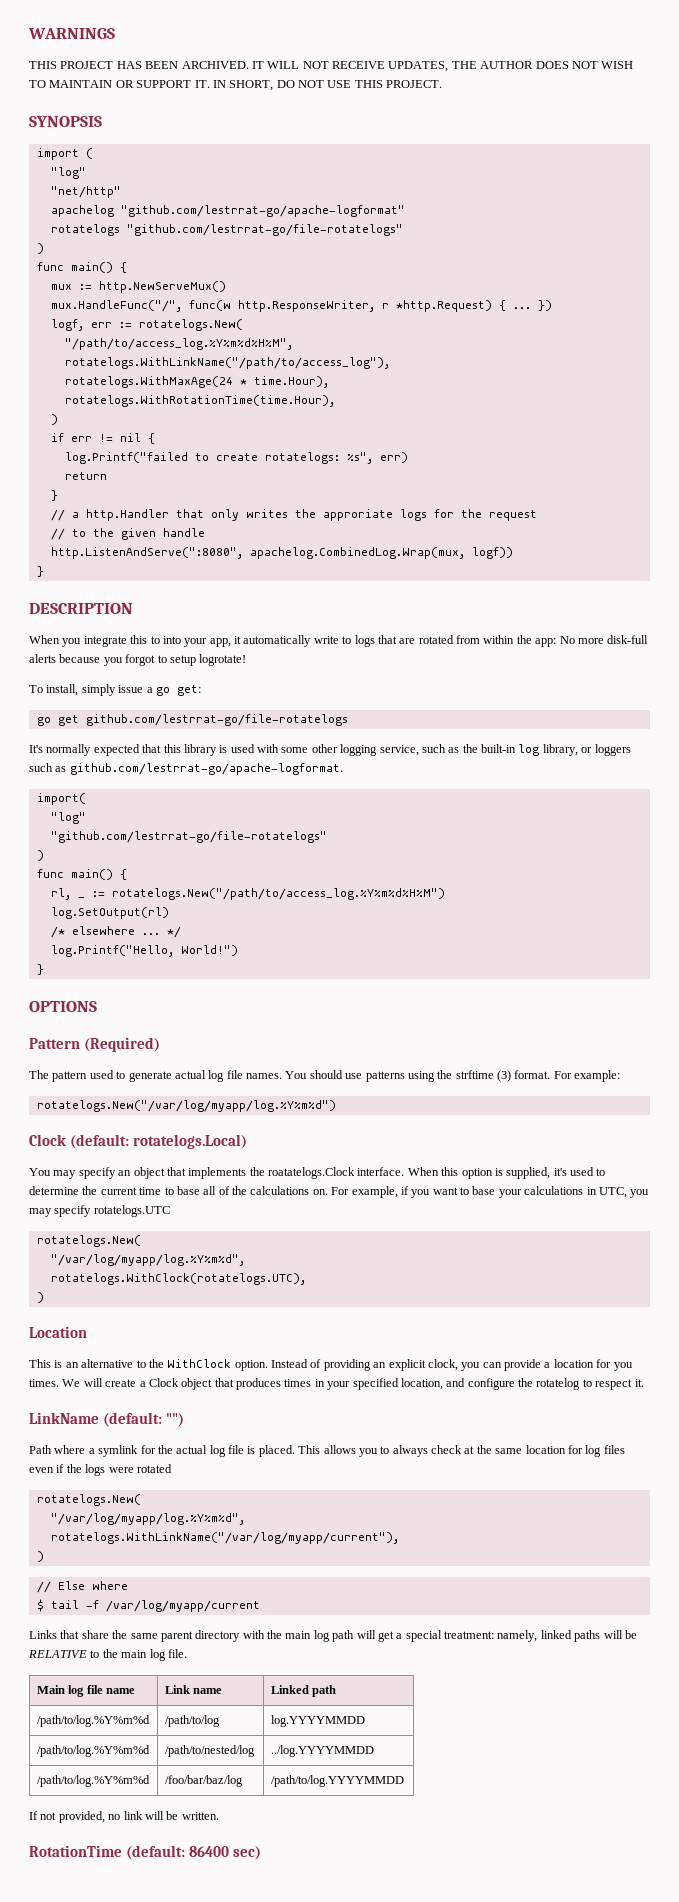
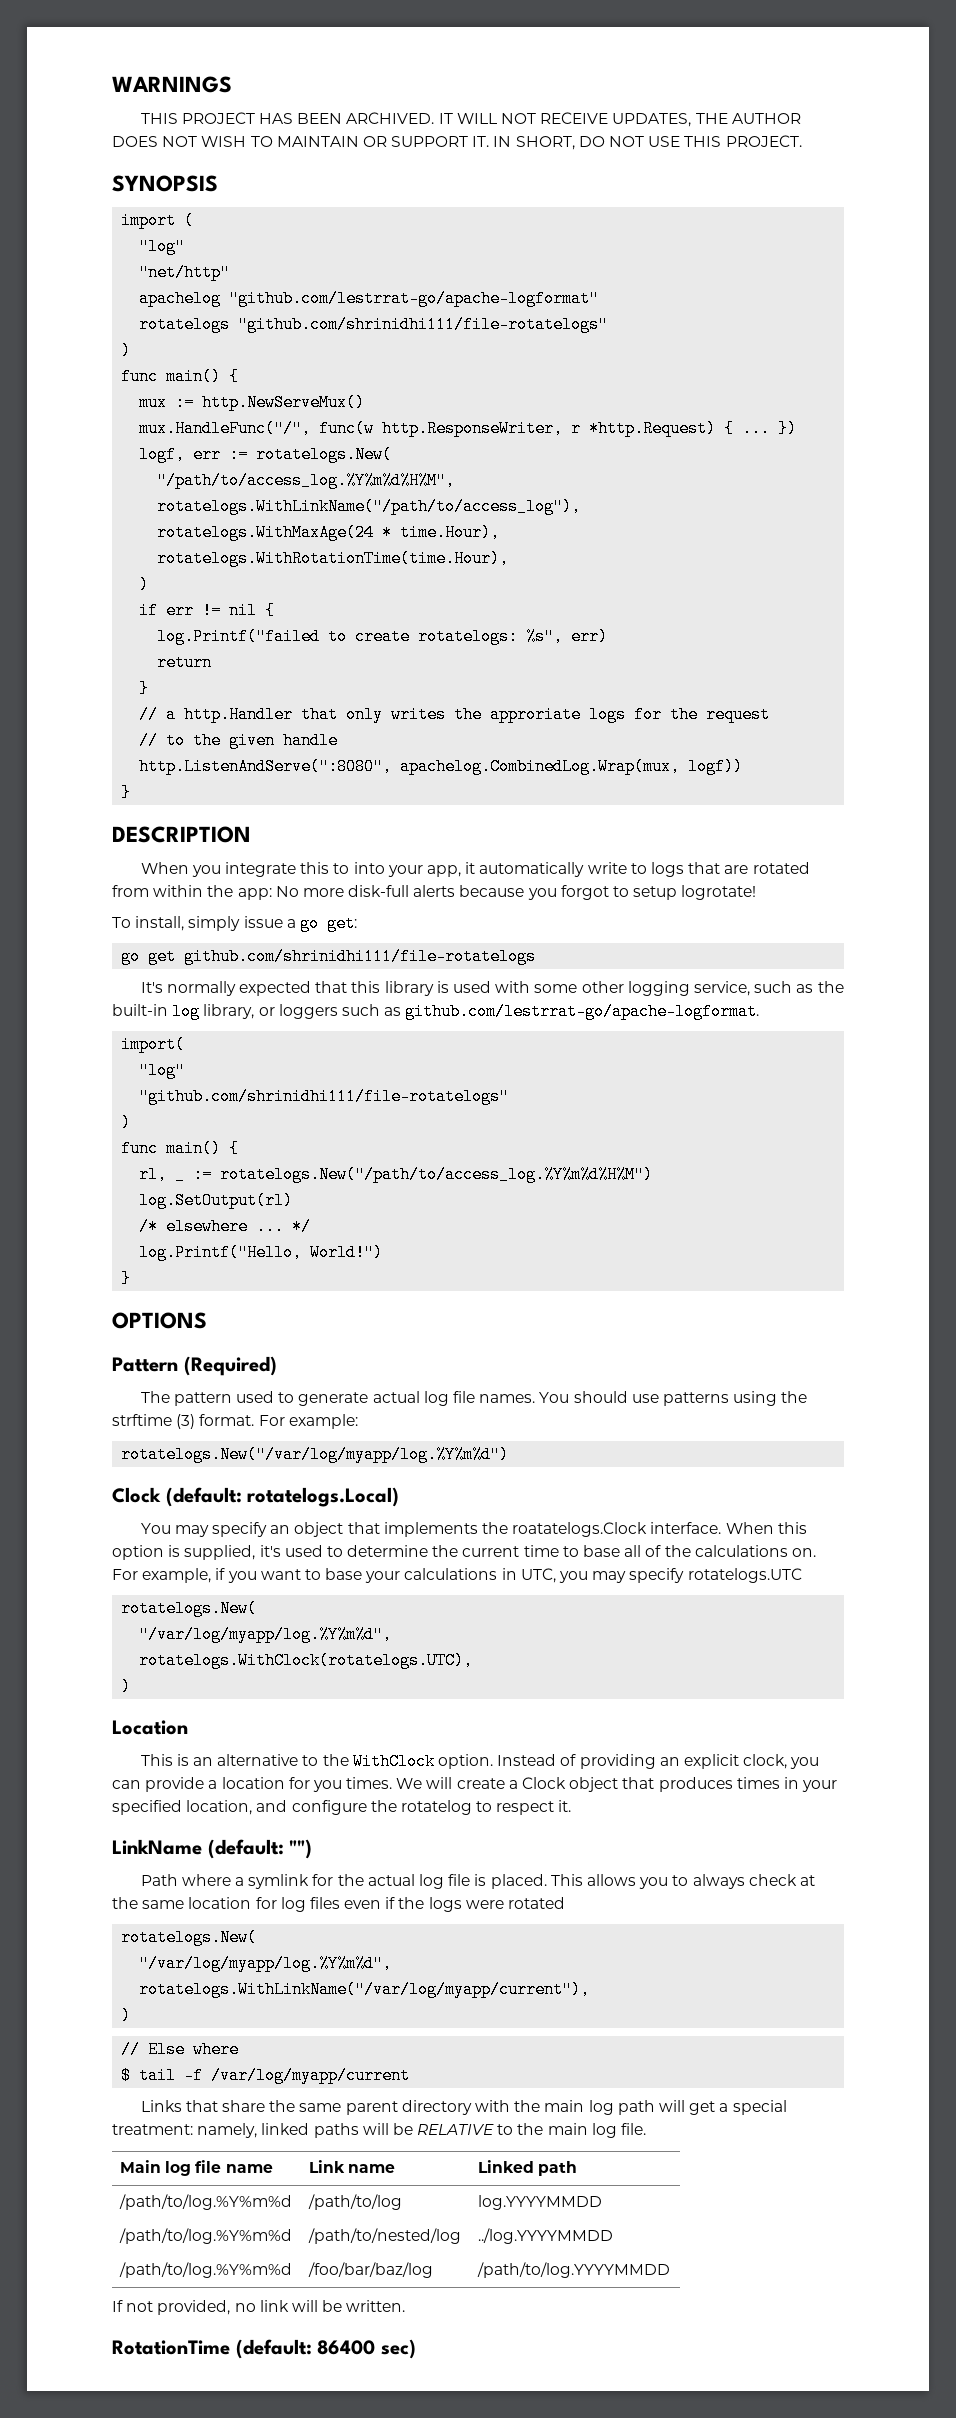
[126,224,403,236] "github.com/lestrrat-go/file-rotatelogs" -> [238,316,609,333] "github.com/shrinidhi111/file-rotatelogs"
[85,714,348,726] github.com/lestrrat-go/file-rotatelogs -> [184,948,537,965] github.com/shrinidhi111/file-rotatelogs
[50,831,327,843] "github.com/lestrrat-go/file-rotatelogs" -> [139,1088,510,1105] "github.com/shrinidhi111/file-rotatelogs"

